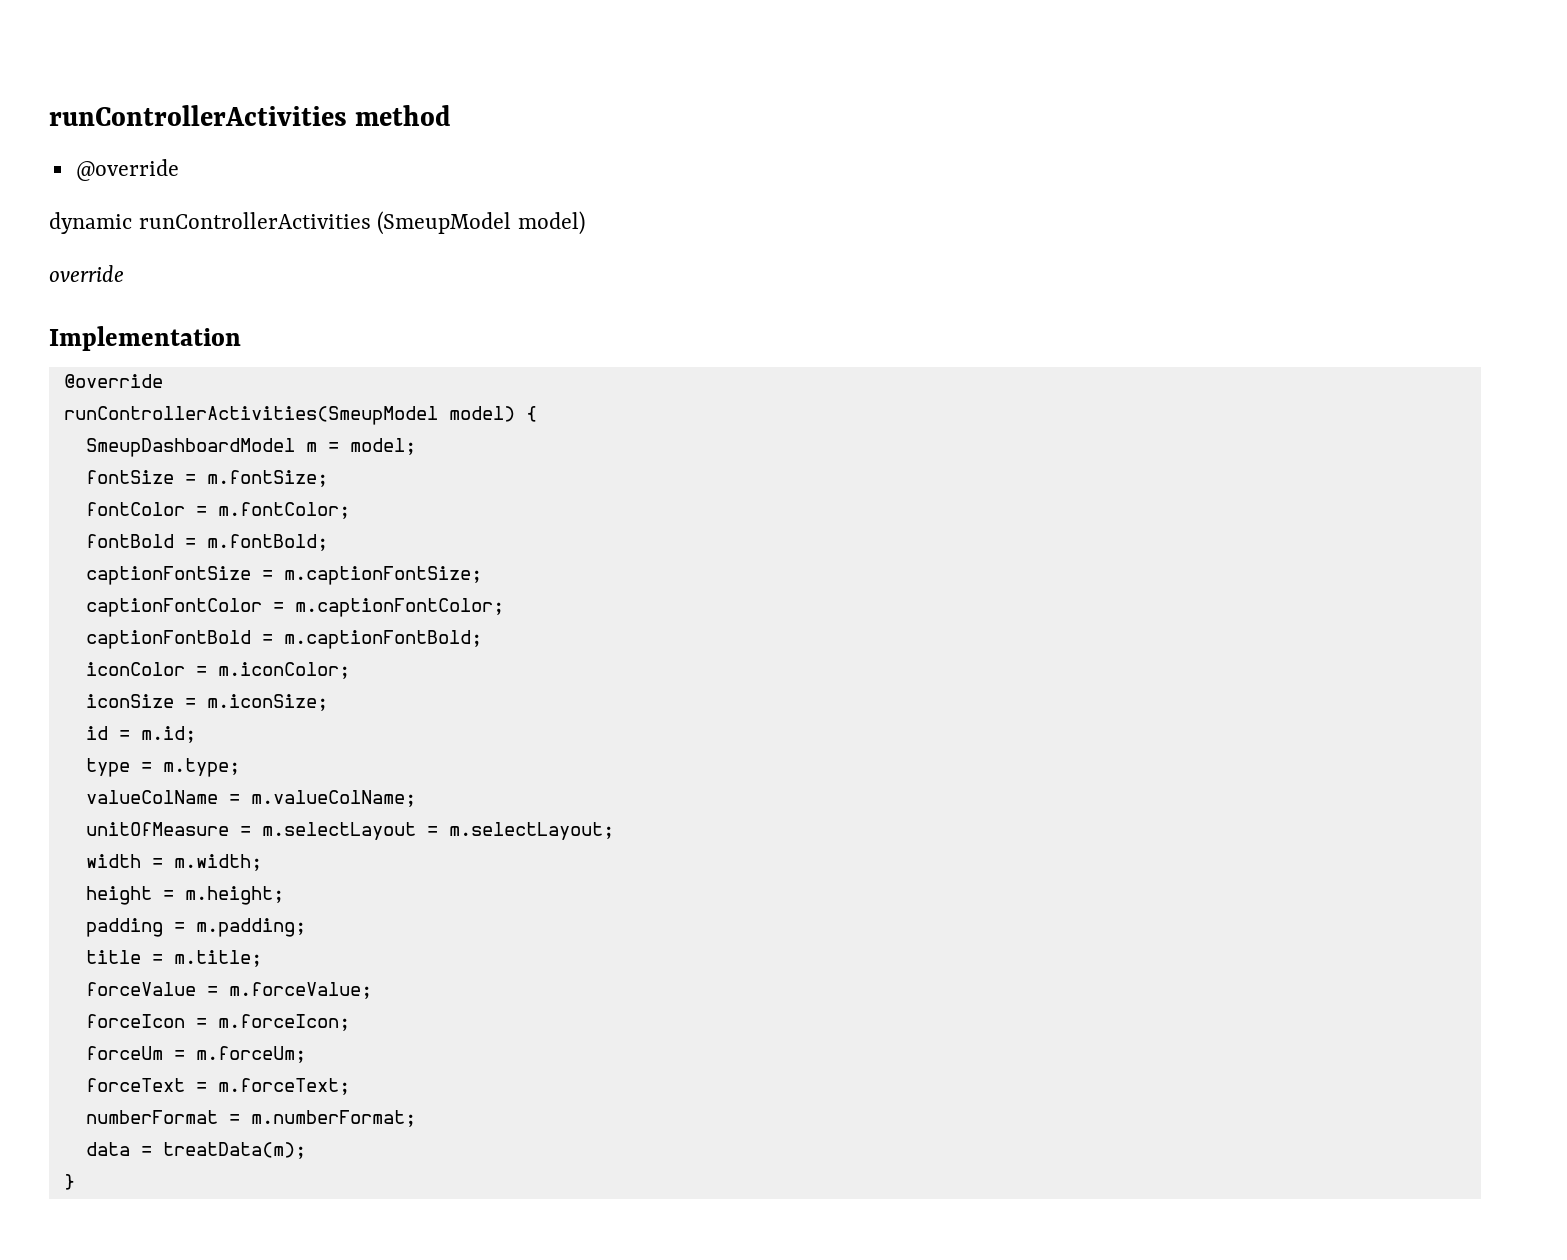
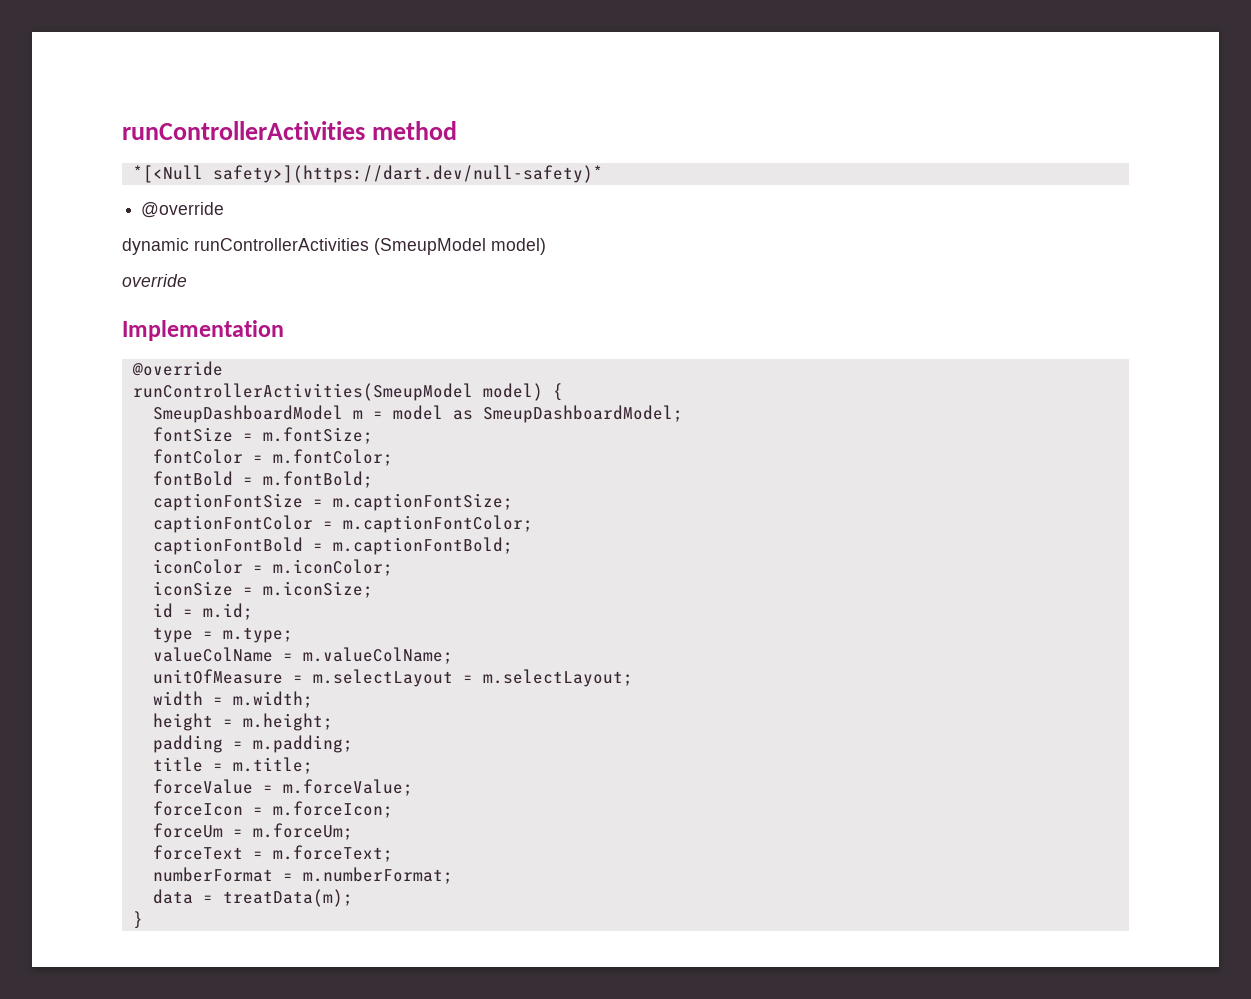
(452, 115) none -> [132,165,603,183] // *[<Null safety>](https://dart.dev/null-safety)*
[349,438,416,455] model; -> [392,405,683,423] model as SmeupDashboardModel;

